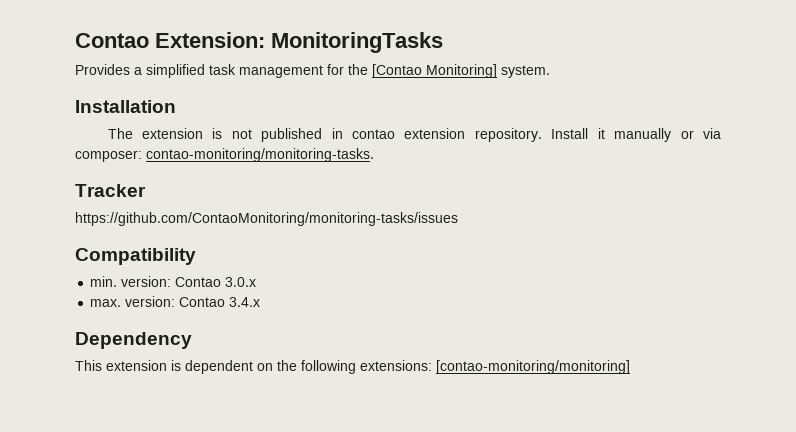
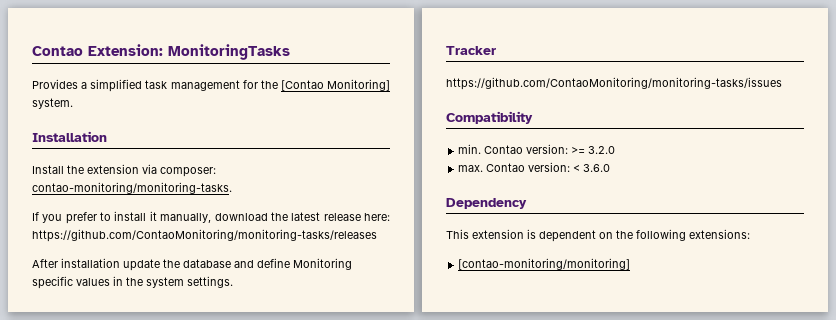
[107,128,722,142] [75,148,374,162] [75,184,146,197] [75,212,458,226] [75,248,196,265] [90,276,257,287] [90,296,261,307] The extension is not published in contao extension repository. Install it manually or via composer: contao-monitoring/monitoring-tasks. // Tracker // https://github.com/ContaoMonitoring/monitoring-tasks/issues // Compatibility // min. version: Contao 3.0.x // max. version: Contao 3.4.x -> [32,164,216,177] [32,182,232,194] [32,211,390,224] [32,229,377,242] [32,258,352,271] [32,276,233,289] [446,46,496,55] [446,77,782,90] [446,111,533,124] [458,144,616,154] [458,162,611,172] Install the extension via composer: contao-monitoring/monitoring-tasks. // If you prefer to install it manually, download the latest release here: https://github.com/ContaoMonitoring/monitoring-tasks/releases // After installation update the database and define Monitoring specific values in the system settings. // Tracker // https://github.com/ContaoMonitoring/monitoring-tasks/issues // Compatibility // min. Contao version: >= 3.2.0 // max. Contao version: < 3.6.0
(432, 365) none -> (750, 234) //

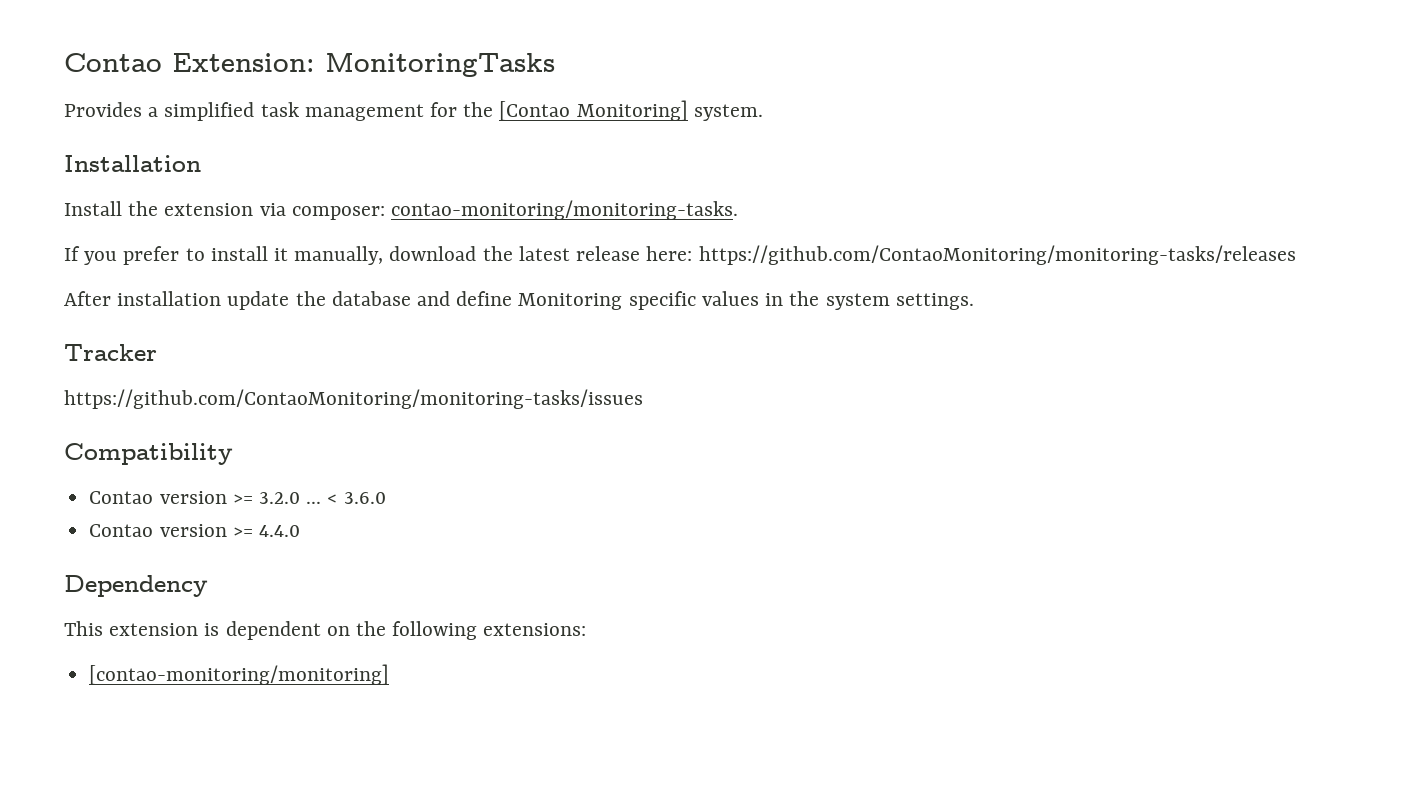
[458,144,569,154] min. Contao version: -> [89,491,227,504] Contao version
[458,162,571,172] // max. Contao version: -> [306,501,322,504] ...
(611, 168) none -> [89,524,300,537] // Contao version >= 4.4.0

